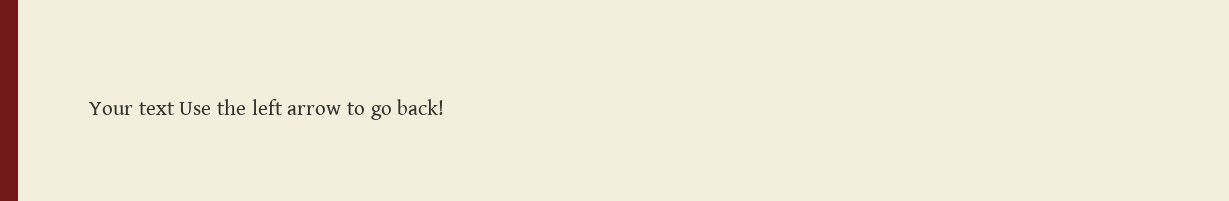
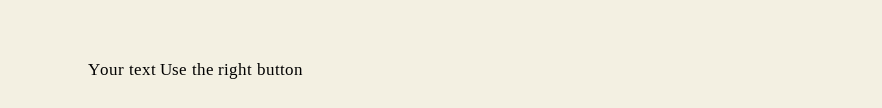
[251,99,445,120] left arrow to go back! -> [218,63,303,79] right button

